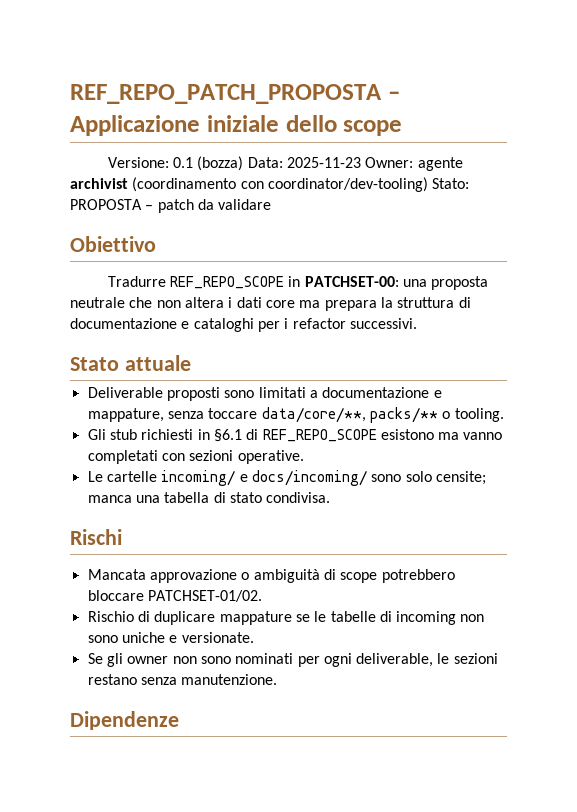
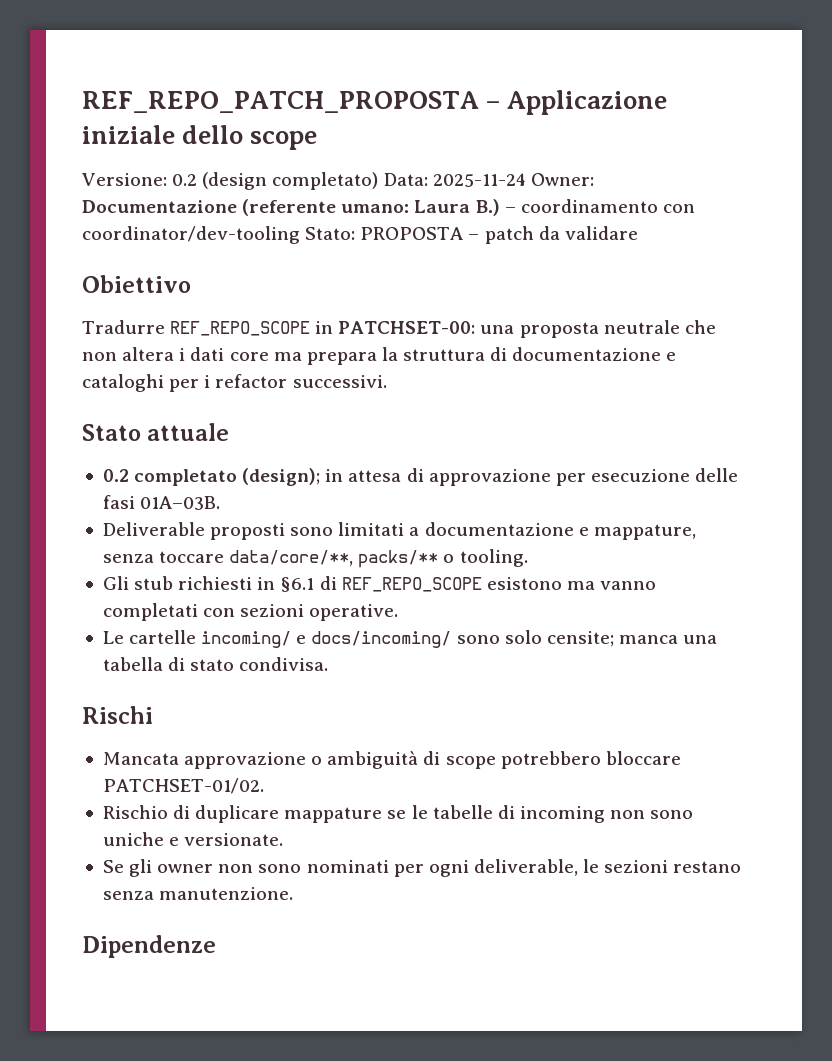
[173,156,463,171] [70,177,428,192] 0.1 (bozza) Data: 2025-11-23 Owner: agente archivist (coordinamento con coordinator/dev-tooling) -> [172,172,594,190] [82,199,695,216] [82,226,300,244] 0.2 (design completato) Data: 2025-11-24 Owner: Documentazione (referente umano: Laura B.) – coordinamento con coordinator/dev-tooling
(191, 363) none -> [102,468,739,486] [102,495,221,510] // 0.2 completato (design); in attesa di approvazione per esecuzione delle fasi 01A–03B.

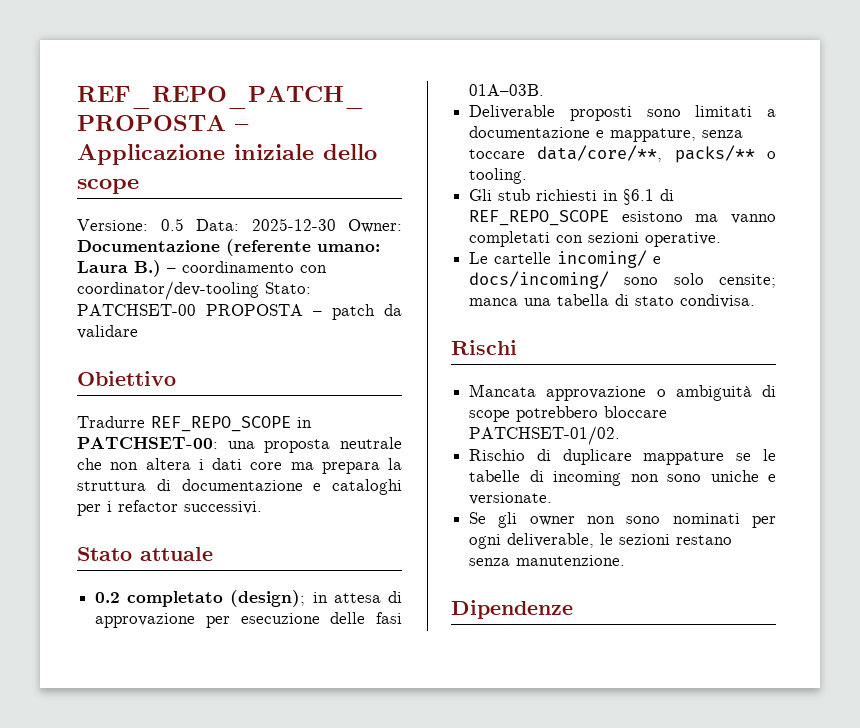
[172,172,526,190] 0.2 (design completato) Data: 2025-11-24 -> [160,218,336,231] 0.5 Data: 2025-12-30
(356, 233) none -> [77,304,196,316] PATCHSET-00

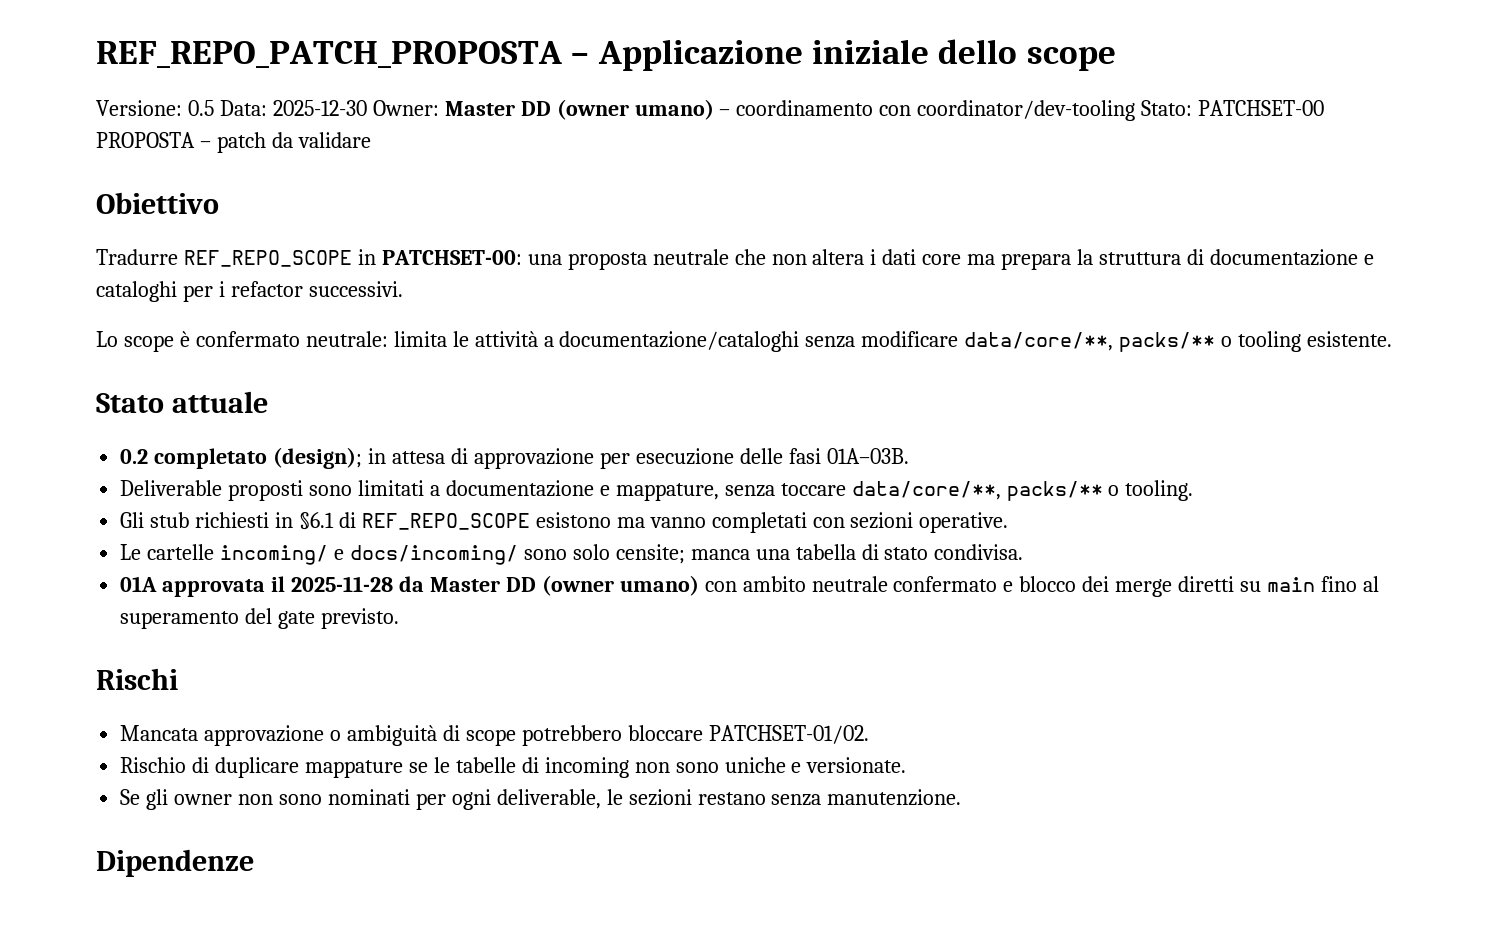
[77,239,380,256] [77,260,161,277] Documentazione (referente umano: Laura B.) -> [444,99,714,120] Master DD (owner umano)
(262, 507) none -> [96,331,1393,352] // Lo scope è confermato neutrale: limita le attività a documentazione/cataloghi senza modificare data/core/**, packs/** o tooling esistente.
(756, 301) none -> [120,575,1379,597] [120,608,400,629] // 01A approvata il 2025-11-28 da Master DD (owner umano) con ambito neutrale confermato e blocco dei merge diretti su main fino al superamento del gate previsto.

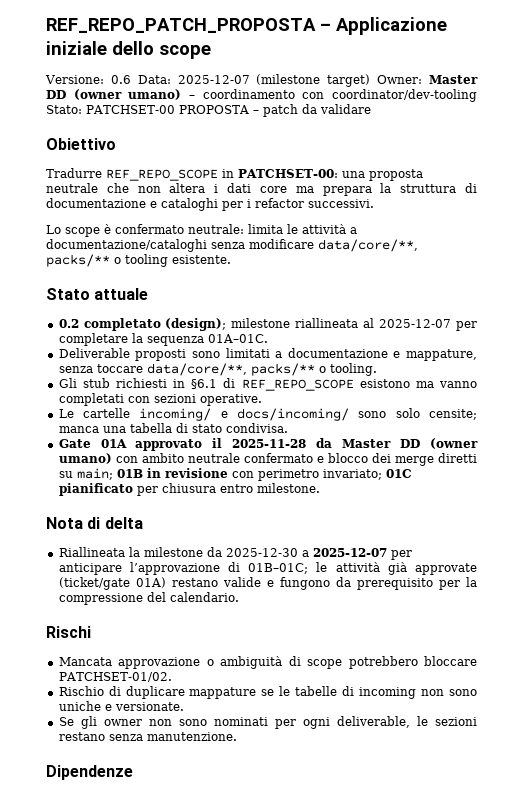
[187,100,367,116] 0.5 Data: 2025-12-30 -> [110,74,371,87] 0.6 Data: 2025-12-07 (milestone target)
[368,448,909,469] in attesa di approvazione per esecuzione delle fasi 01A–03B. -> [231,318,477,331] [58,333,268,346] milestone riallineata al 2025-12-07 per completare la sequenza 01A–01C.
[120,576,266,597] 01A approvata -> [58,439,203,451] Gate 01A approvato
[1267,576,1379,592] [120,608,400,629] main fino al superamento del gate previsto. -> [76,468,412,481] [58,483,320,496] [46,517,143,529] [58,547,412,560] [58,562,477,575] [58,577,477,590] [58,592,239,605] main; 01B in revisione con perimetro invariato; 01C pianificato per chiusura entro milestone. // Nota di delta // Riallineata la milestone da 2025-12-30 a 2025-12-07 per anticipare l’approvazione di 01B–01C; le attività già approvate (ticket/gate 01A) restano valide e fungono da prerequisito per la compressione del calendario.

